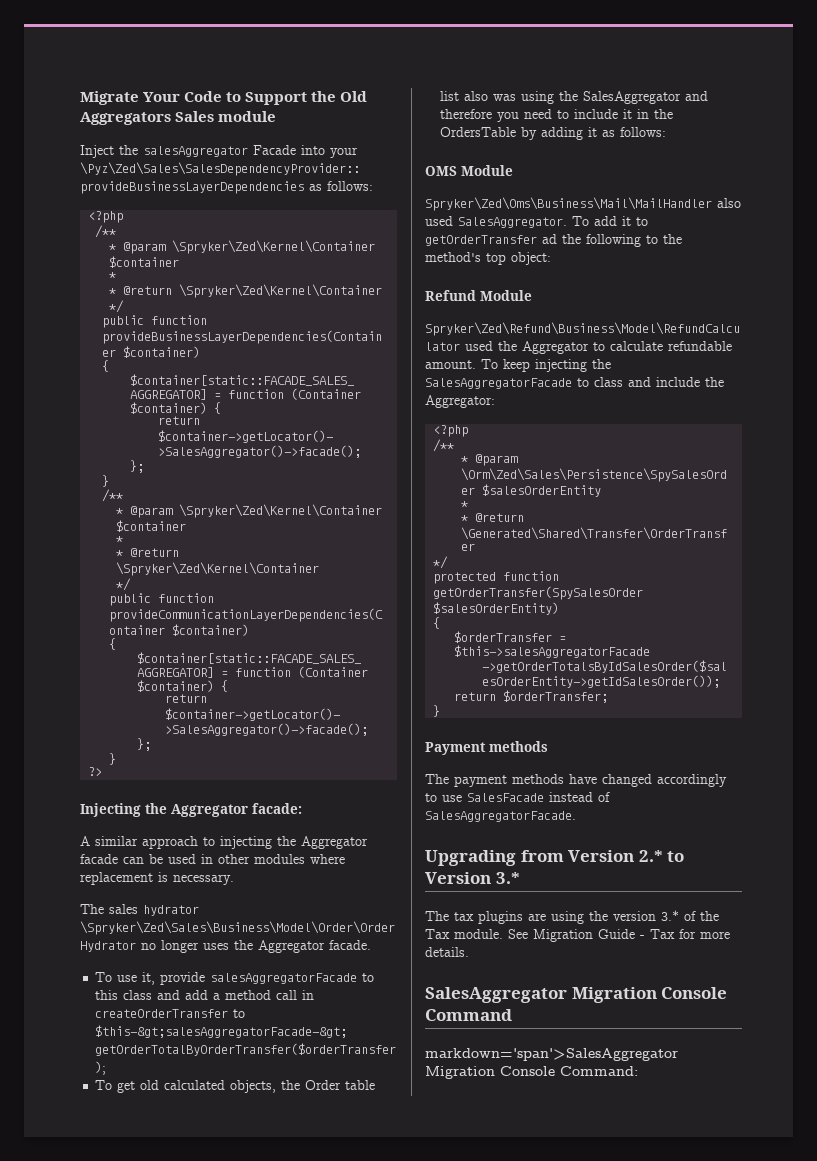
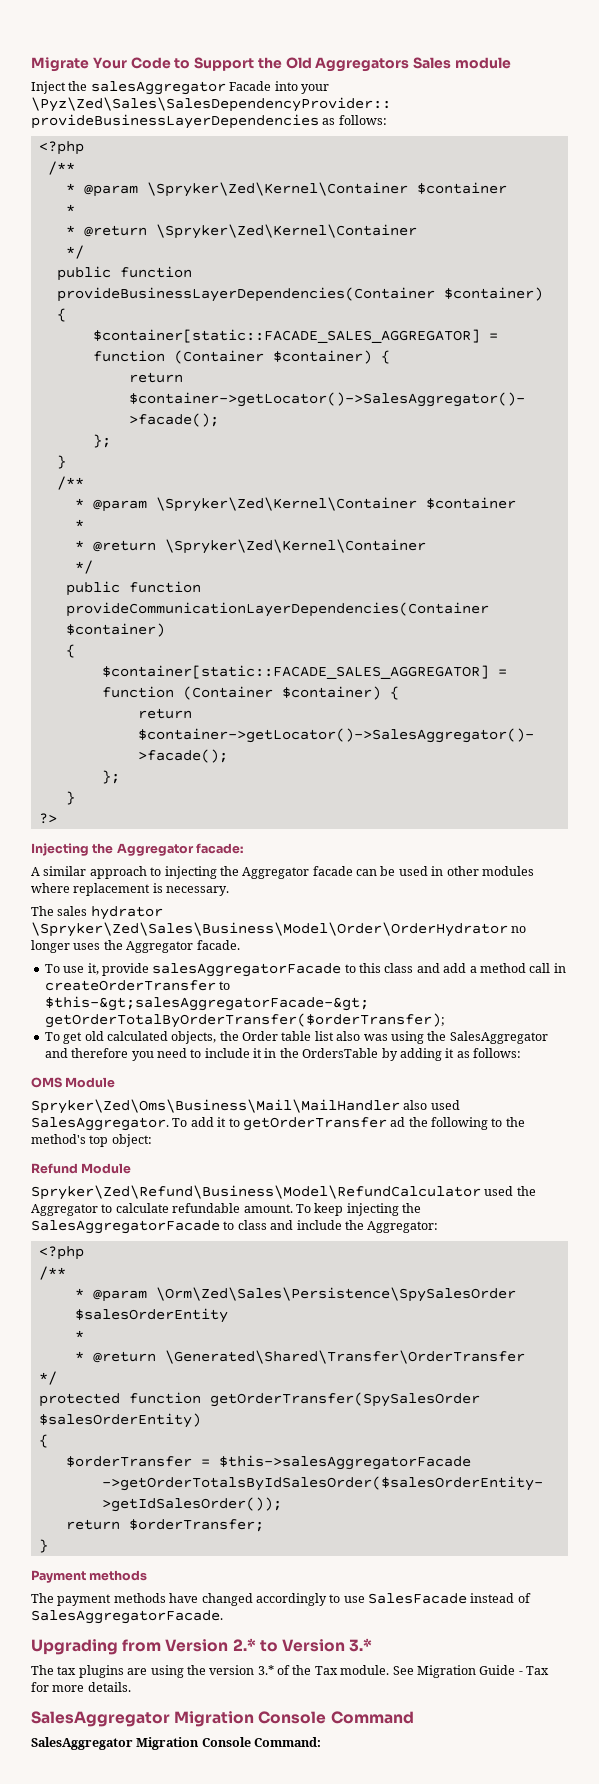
[425,1048,678,1061] markdown='span'>SalesAggregator -> [31,1737,133,1750] SalesAggregator

